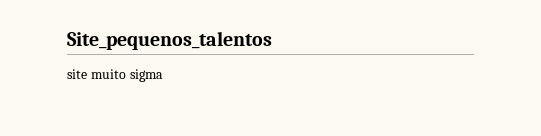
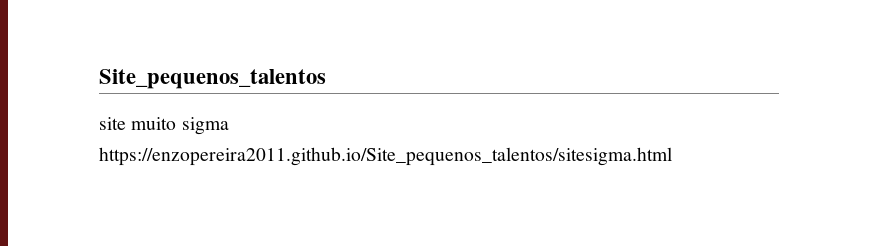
(163, 75) none -> [99,147,672,166] https://enzopereira2011.github.io/Site_pequenos_talentos/sitesigma.html

